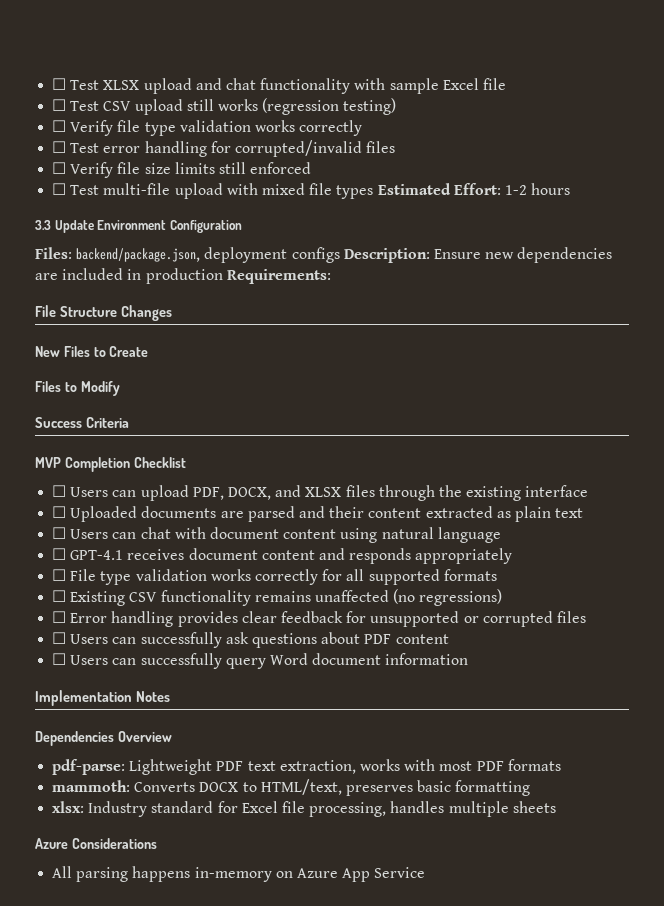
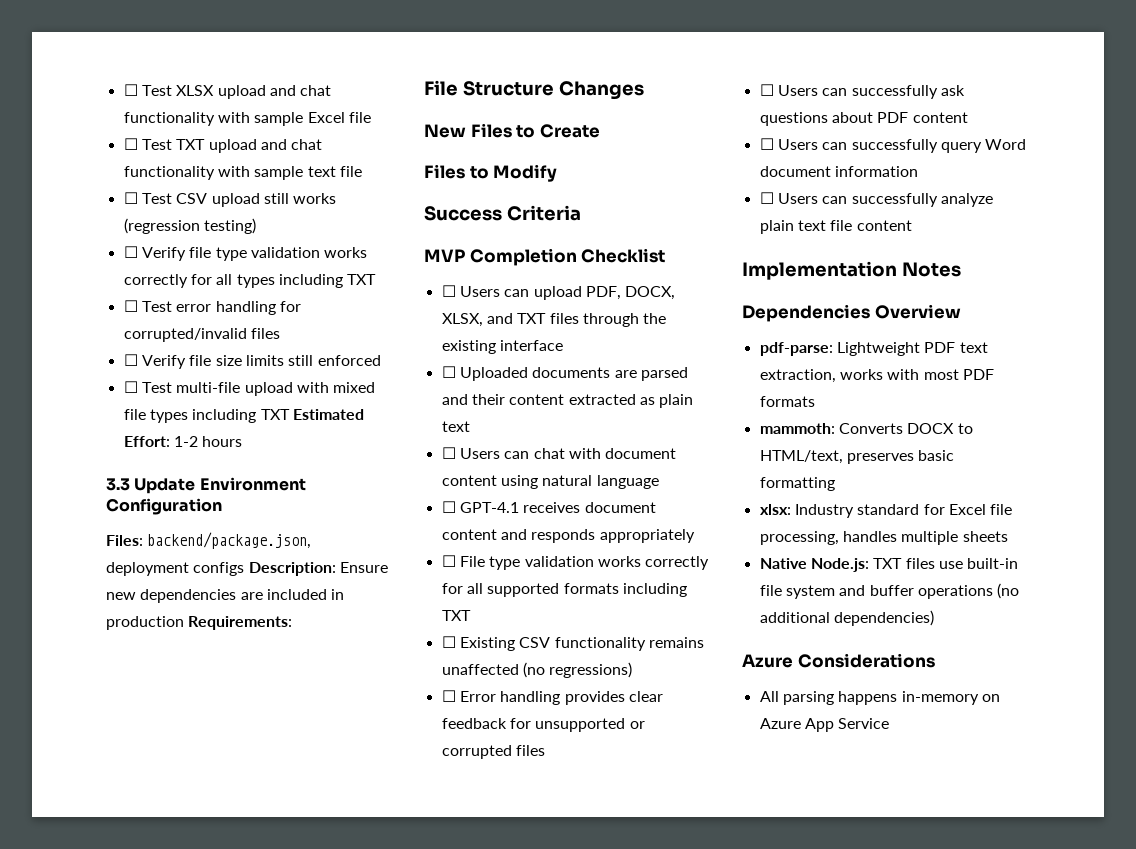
(506, 84) none -> [123,138,323,153] [123,166,362,180] // ☐ Test TXT upload and chat functionality with sample text file
(363, 128) none -> [190,274,377,288] for all types including TXT
(374, 192) none -> [192,409,290,423] including TXT
[275,485,342,497] and XLSX -> [441,313,547,327] XLSX, and TXT
(497, 575) none -> [622,583,687,597] [441,610,471,621] including TXT
(469, 659) none -> [759,192,993,207] [759,220,912,234] // ☐ Users can successfully analyze plain text file content
(556, 807) none -> [759,558,1019,572] [759,583,1020,599] [759,610,934,626] // Native Node.js: TXT files use built-in file system and buffer operations (no additional dependencies)

